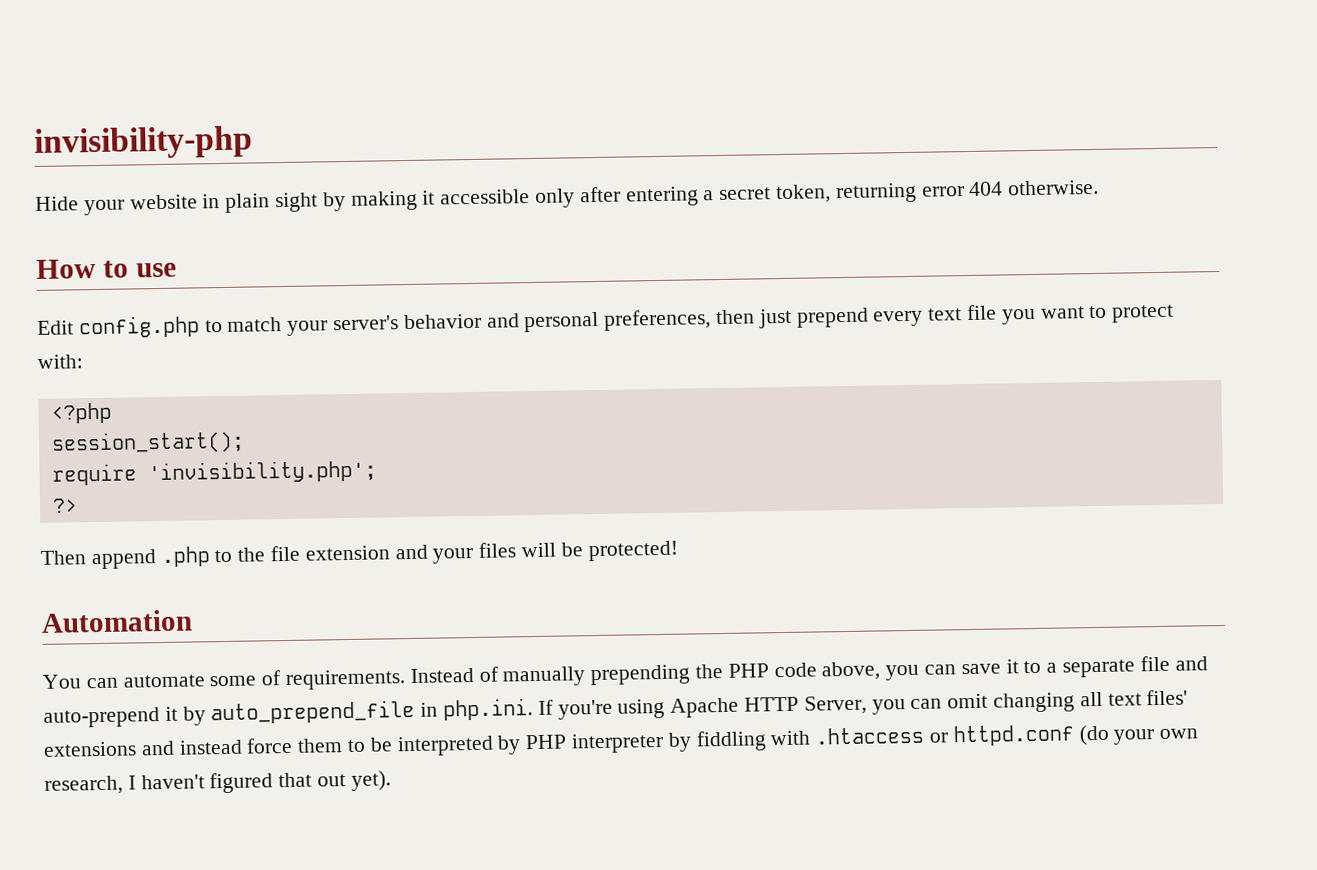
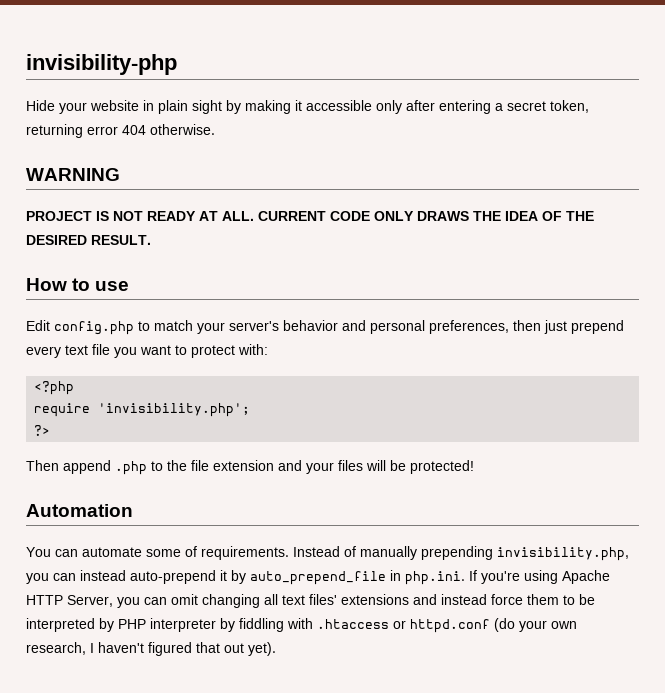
(1100, 187) none -> [26,168,120,181] [26,211,594,221] [26,235,151,245] // WARNING // PROJECT IS NOT READY AT ALL. CURRENT CODE ONLY DRAWS THE IDEA OF THE DESIRED RESULT.
[50,430,245,455] // session_start(); -> (75, 388) none
[695,655,1208,681] the PHP code above, you can save it to a separate file and -> [497,547,629,561] [26,570,126,584] invisibility.php, you can instead

